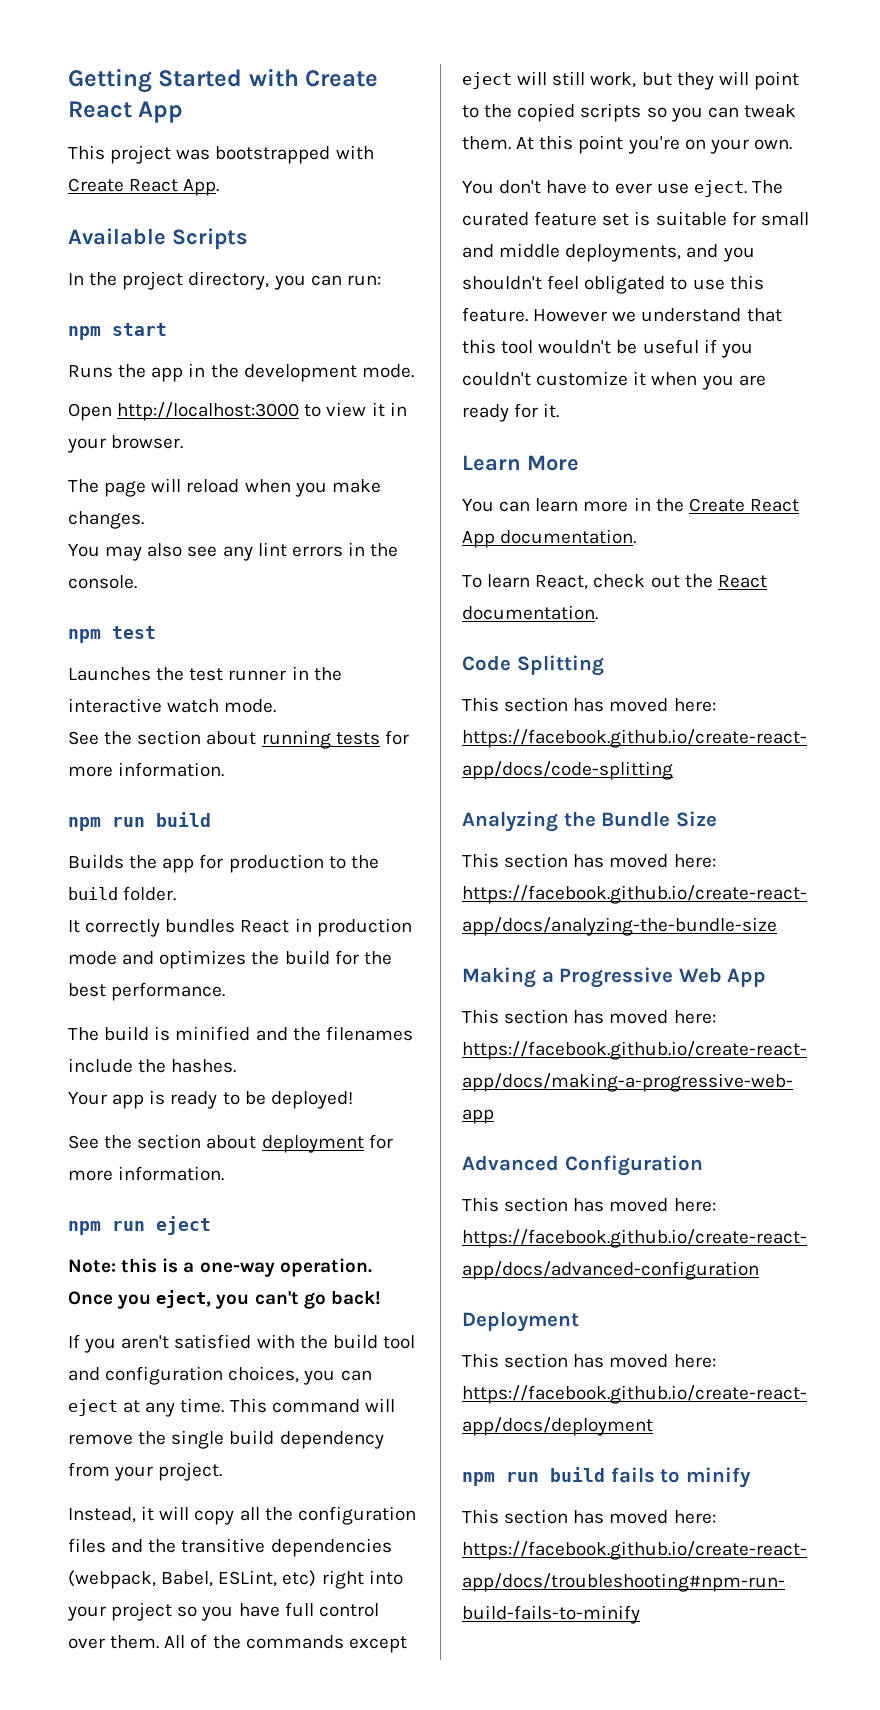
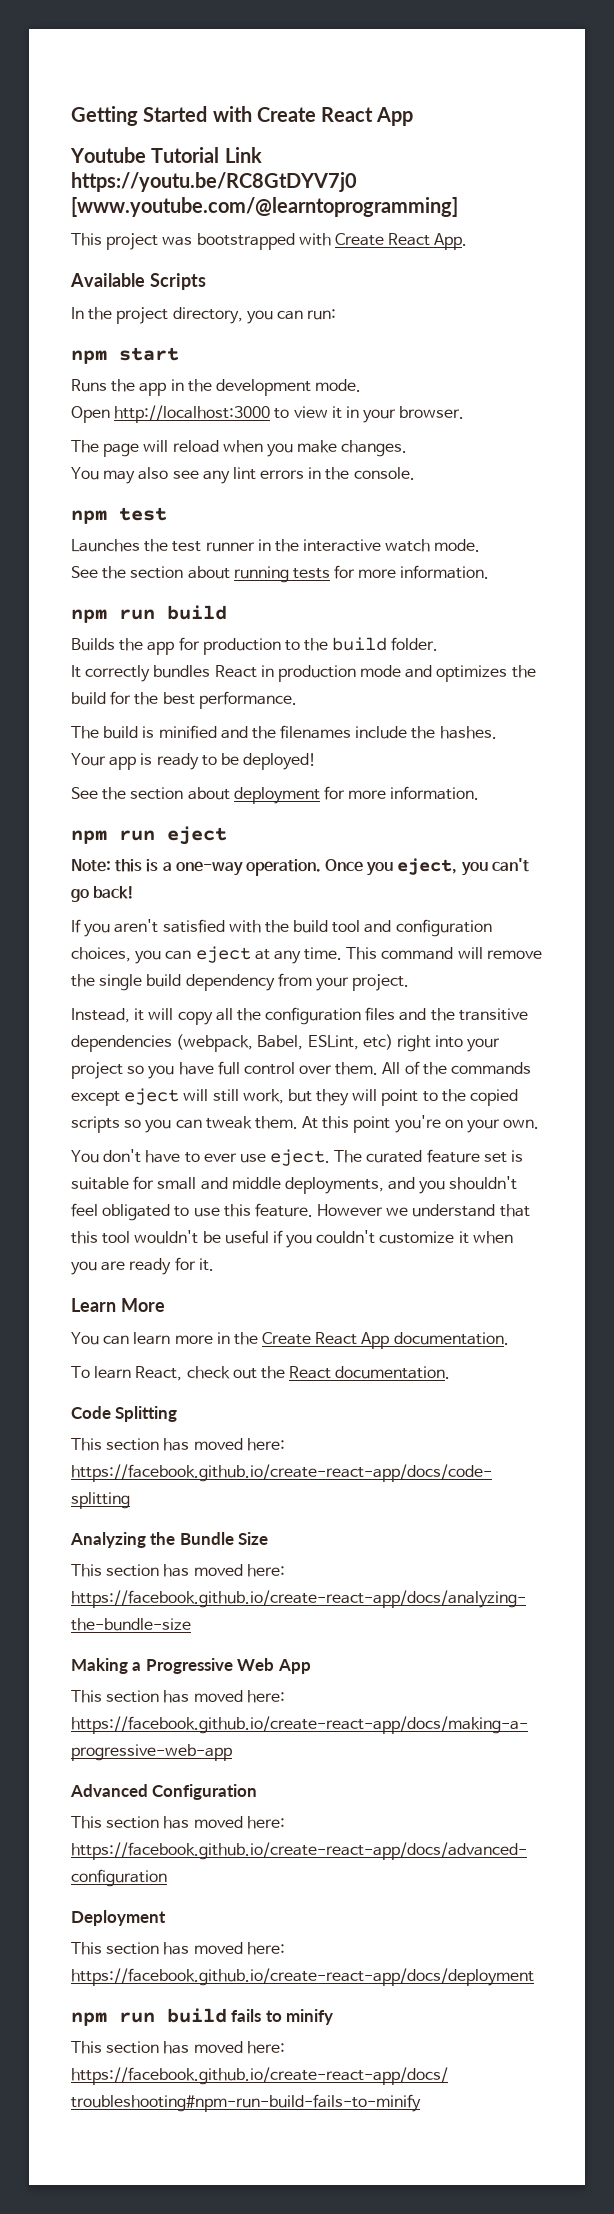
(184, 112) none -> [70,147,262,163] [71,172,357,192] [71,197,458,217] // Youtube Tutorial Link https://youtu.be/RC8GtDYV7j0 [www.youtube.com/@learntoprogramming]

